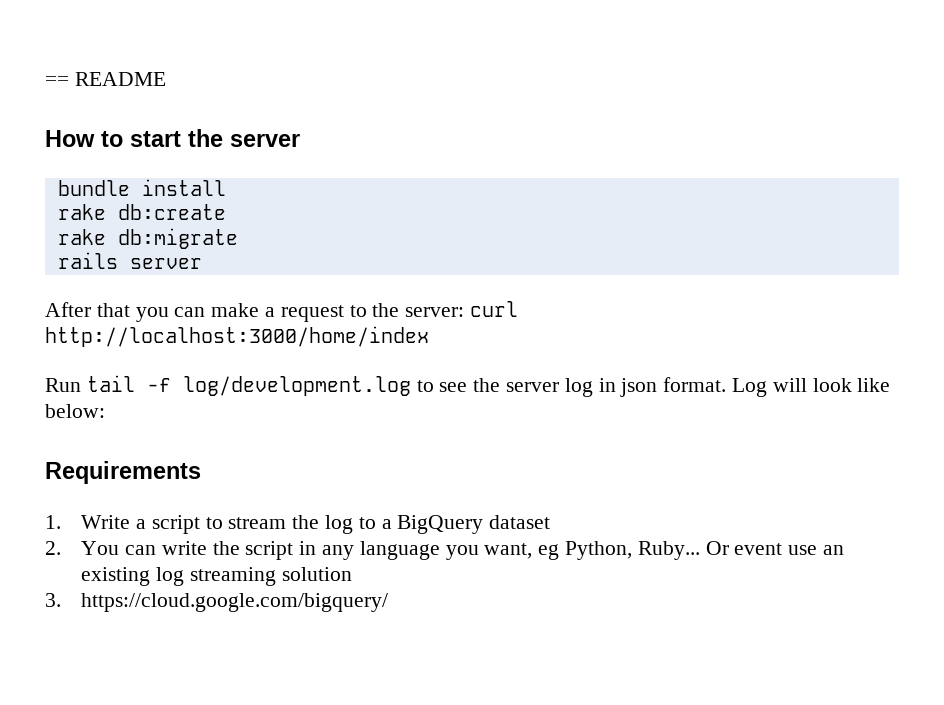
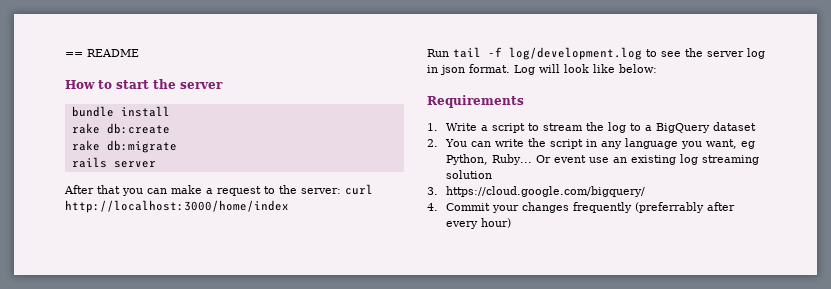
(389, 602) none -> [427,202,736,213] [446,218,512,229] // 4. Commit your changes frequently (preferrably after every hour)

